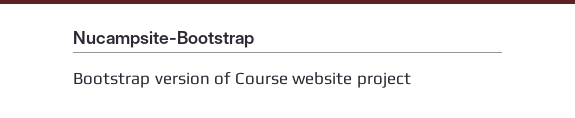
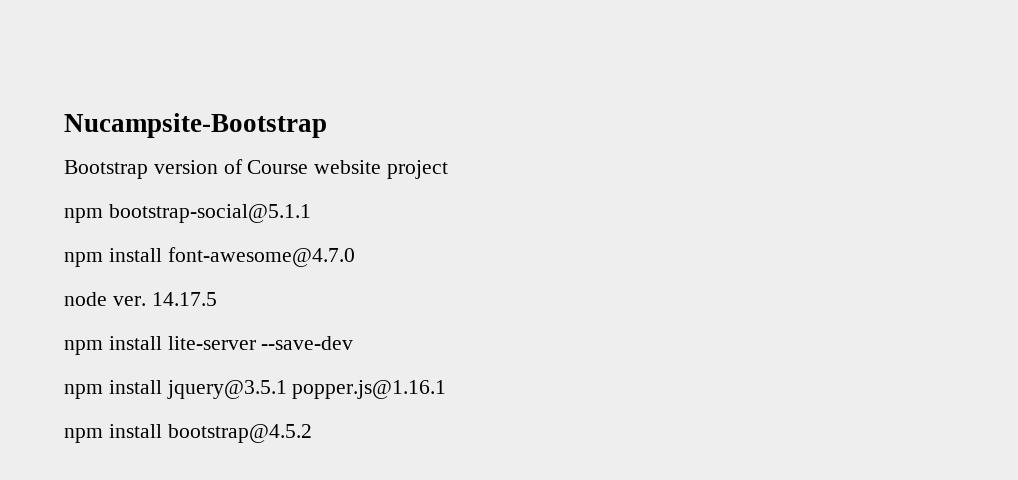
(411, 80) none -> [64,204,311,223] [64,247,355,267] [64,292,217,306] [64,336,354,355] [64,380,447,399] [64,424,312,443] // npm bootstrap-social@5.1.1 // npm install font-awesome@4.7.0 // node ver. 14.17.5 // npm install lite-server --save-dev // npm install jquery@3.5.1 popper.js@1.16.1 // npm install bootstrap@4.5.2

